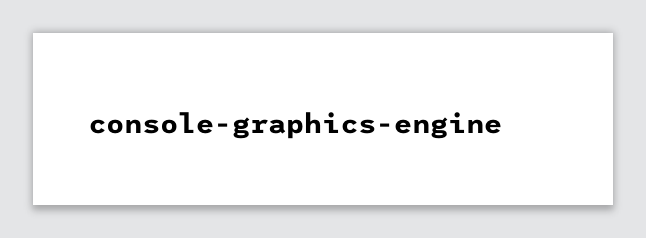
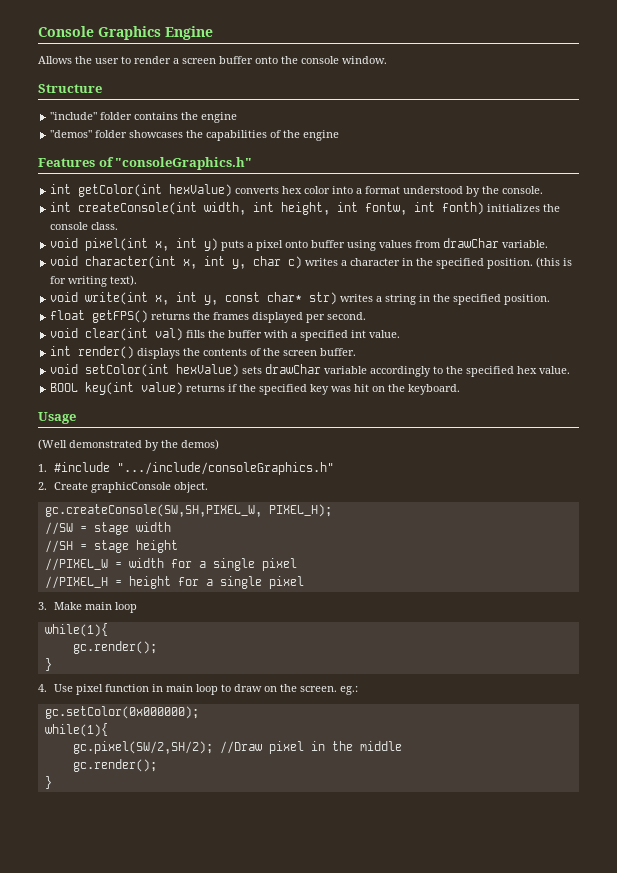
[88,112,502,139] console-graphics-engine -> [38,26,213,40] [38,56,387,64] [38,84,102,93] [50,112,238,123] [50,130,340,141] [38,157,253,170] [50,184,544,197] [50,202,561,215] [50,222,119,230] [50,238,549,251] [50,256,573,269] [50,275,138,287] [50,292,551,305] [50,310,367,323] [50,328,401,341] [50,346,357,359] [50,364,571,377] [50,382,461,395] [38,412,76,424] [38,439,219,451] [38,462,334,475] [38,482,208,493] [44,504,332,517] [44,522,171,535] [44,540,178,553] [44,558,297,571] [44,576,304,589] [38,602,137,613] [44,623,108,637] [72,641,157,654] [44,658,52,671] [38,684,358,695] [44,706,199,719] [44,723,108,737] [72,741,402,754] [72,759,157,772] [44,776,52,789] Console Graphics Engine // Allows the user to render a screen buffer onto the console window. // Structure // "include" folder contains the engine // "demos" folder showcases the capabilities of the engine // Features of "consoleGraphics.h" // int getColor(int hexValue) converts hex color into a format understood by the console. // int createConsole(int width, int height, int fontw, int fonth) initializes the console class. // void pixel(int x, int y) puts a pixel onto buffer using values from drawChar variable. // void character(int x, int y, char c) writes a character in the specified position. (this is for writing text). // void write(int x, int y, const char* str) writes a string in the specified position. // float getFPS() returns the frames displayed per second. // void clear(int val) fills the buffer with a specified int value. // int render() displays the contents of the screen buffer. // void setColor(int hexValue) sets drawChar variable accordingly to the specified hex value. // BOOL key(int value) returns if the specified key was hit on the keyboard. // Usage // (Well demonstrated by the demos) // 1. #include ".../include/consoleGraphics.h" // 2. Create graphicConsole object. // gc.createConsole(SW,SH,PIXEL_W, PIXEL_H); // //SW = stage width // //SH = stage height // //PIXEL_W = width for a single pixel // //PIXEL_H = height for a single pixel // 3. Make main loop // while(1){ // gc.render(); // } // 4. Use pixel function in main loop to draw on the screen. eg.: // gc.setColor(0x000000); // while(1){ // gc.pixel(SW/2,SH/2); //Draw pixel in the middle // gc.render(); // }

